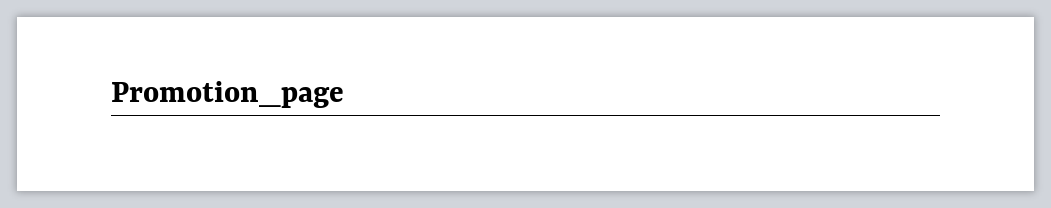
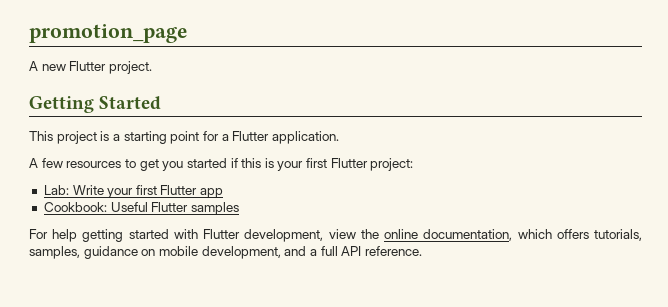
[111,81,344,108] Promotion_page -> [29,24,188,43] [29,61,152,74] [29,96,162,113] [29,131,339,144] [29,158,414,171] [43,185,224,198] [43,202,239,215] [29,229,642,242] [29,246,422,259] promotion_page // A new Flutter project. // Getting Started // This project is a starting point for a Flutter application. // A few resources to get you started if this is your first Flutter project: // Lab: Write your first Flutter app // Cookbook: Useful Flutter samples // For help getting started with Flutter development, view the online documentation, which offers tutorials, samples, guidance on mobile development, and a full API reference.

